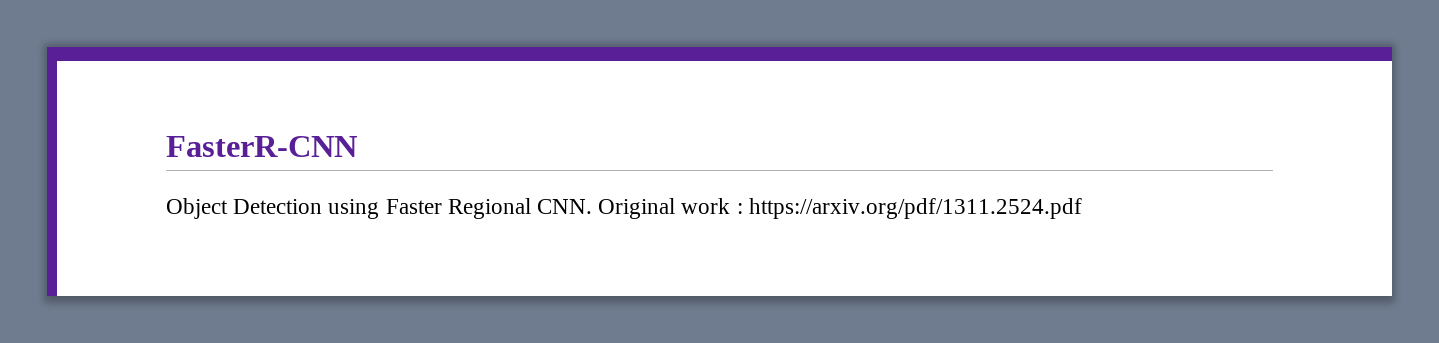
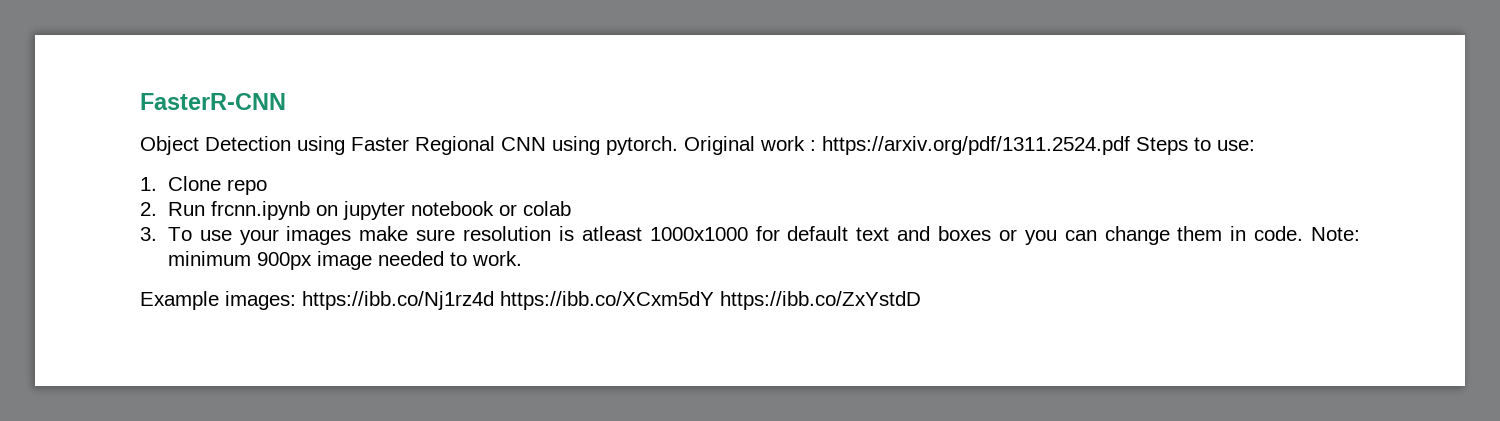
[537,199,593,214] CNN. -> [501,136,678,155] CNN using pytorch.
(1082, 208) none -> [1136,137,1255,155] [140,176,267,195] [140,201,571,220] [140,226,1360,245] [167,251,522,270] [140,291,921,310] Steps to use: // 1. Clone repo // 2. Run frcnn.ipynb on jupyter notebook or colab // 3. To use your images make sure resolution is atleast 1000x1000 for default text and boxes or you can change them in code. Note: minimum 900px image needed to work. // Example images: https://ibb.co/Nj1rz4d https://ibb.co/XCxm5dY https://ibb.co/ZxYstdD

